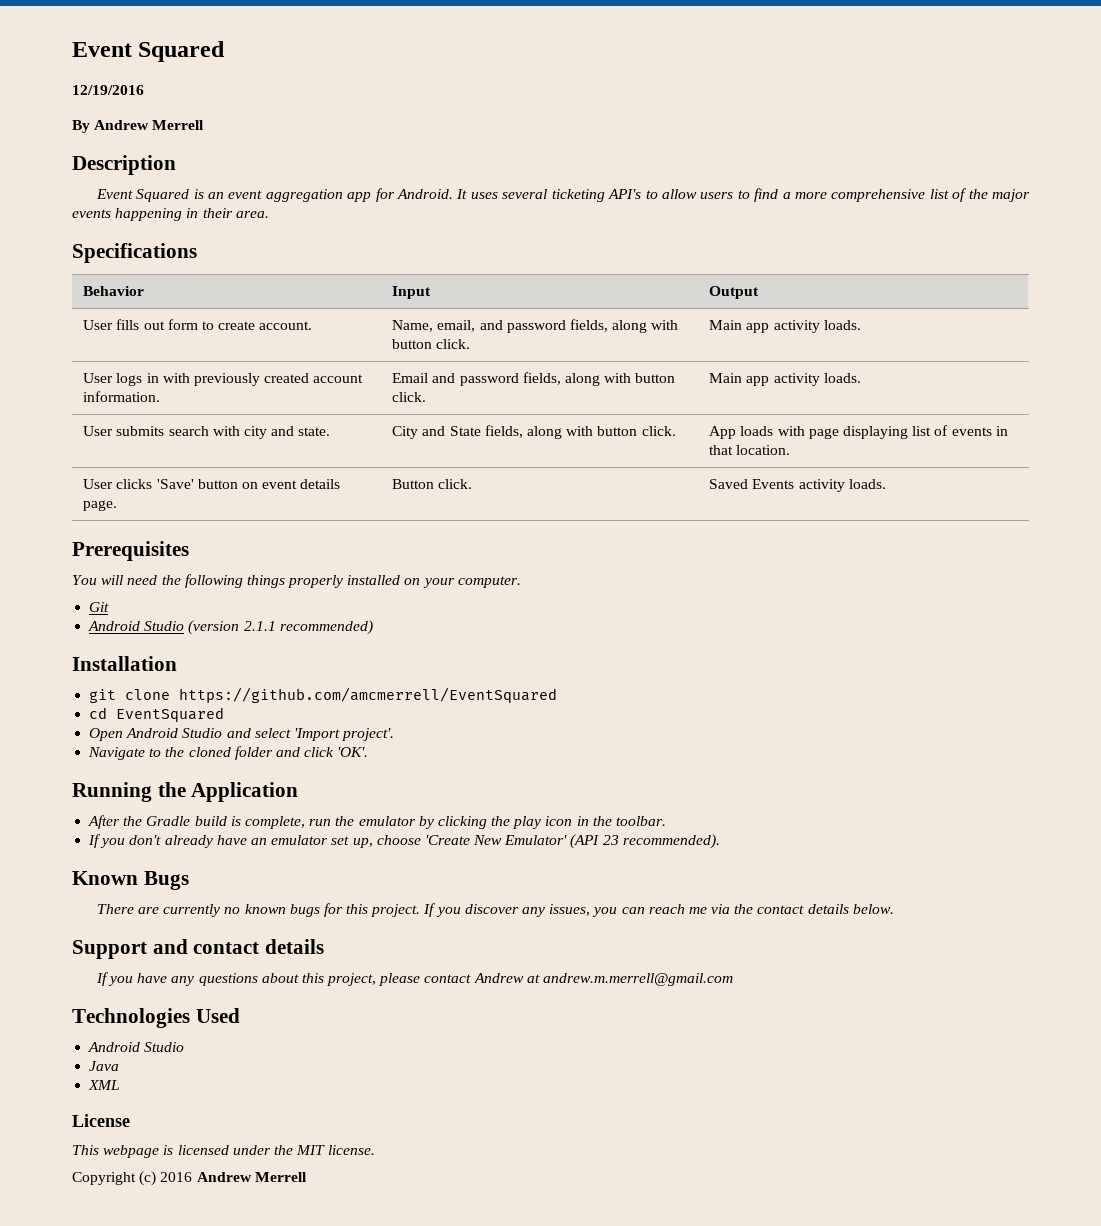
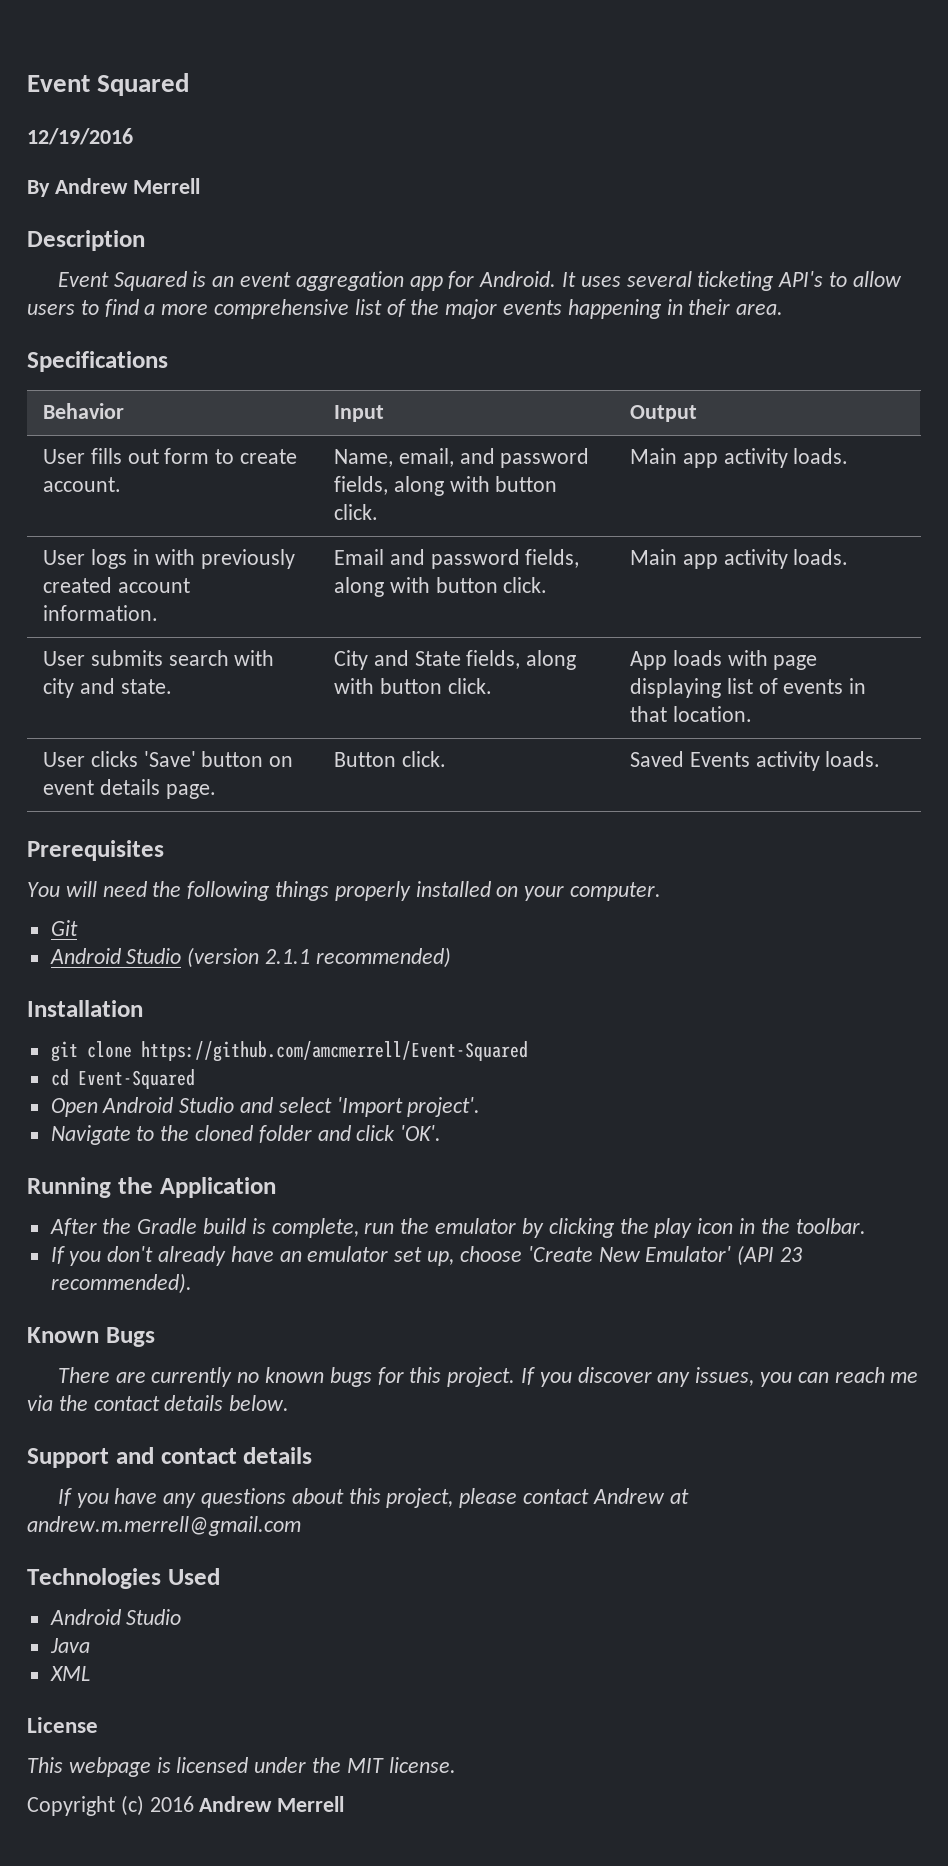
[179,687,558,703] https://github.com/amcmerrell/EventSquared -> [140,1041,528,1062] https://github.com/amcmerrell/Event-Squared
[116,707,225,722] EventSquared -> [77,1069,195,1089] Event-Squared

